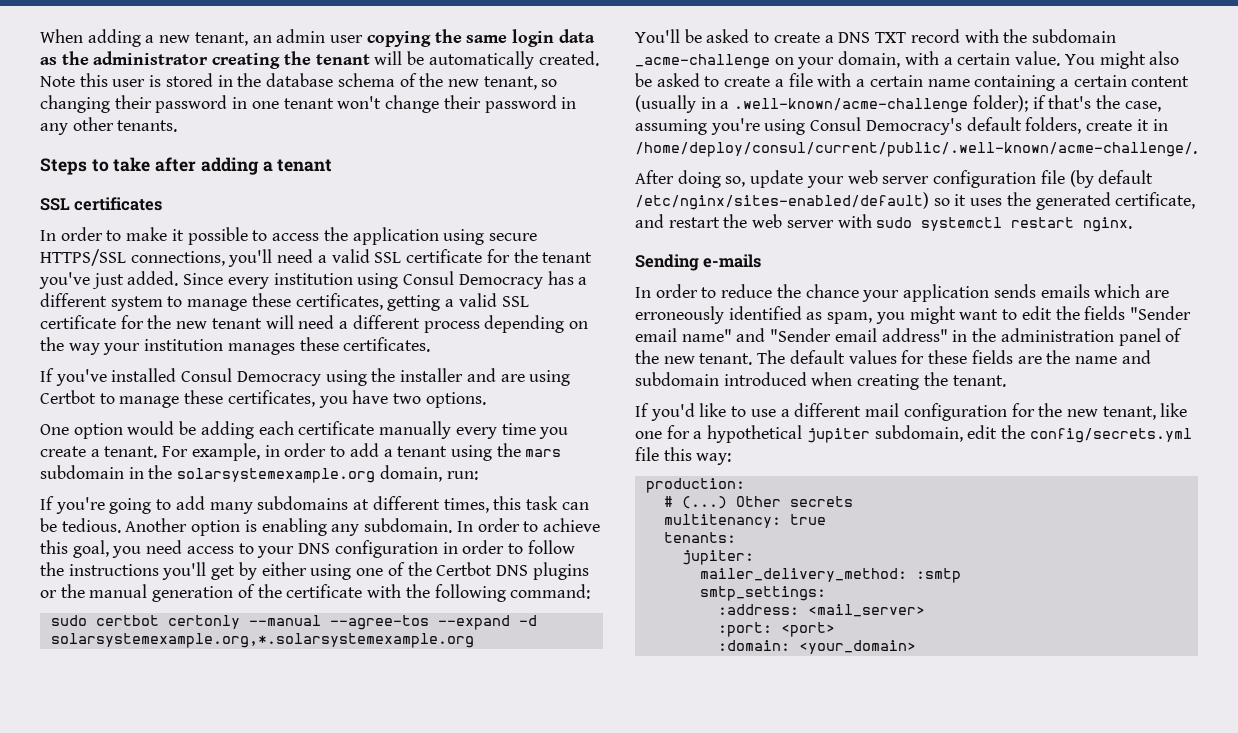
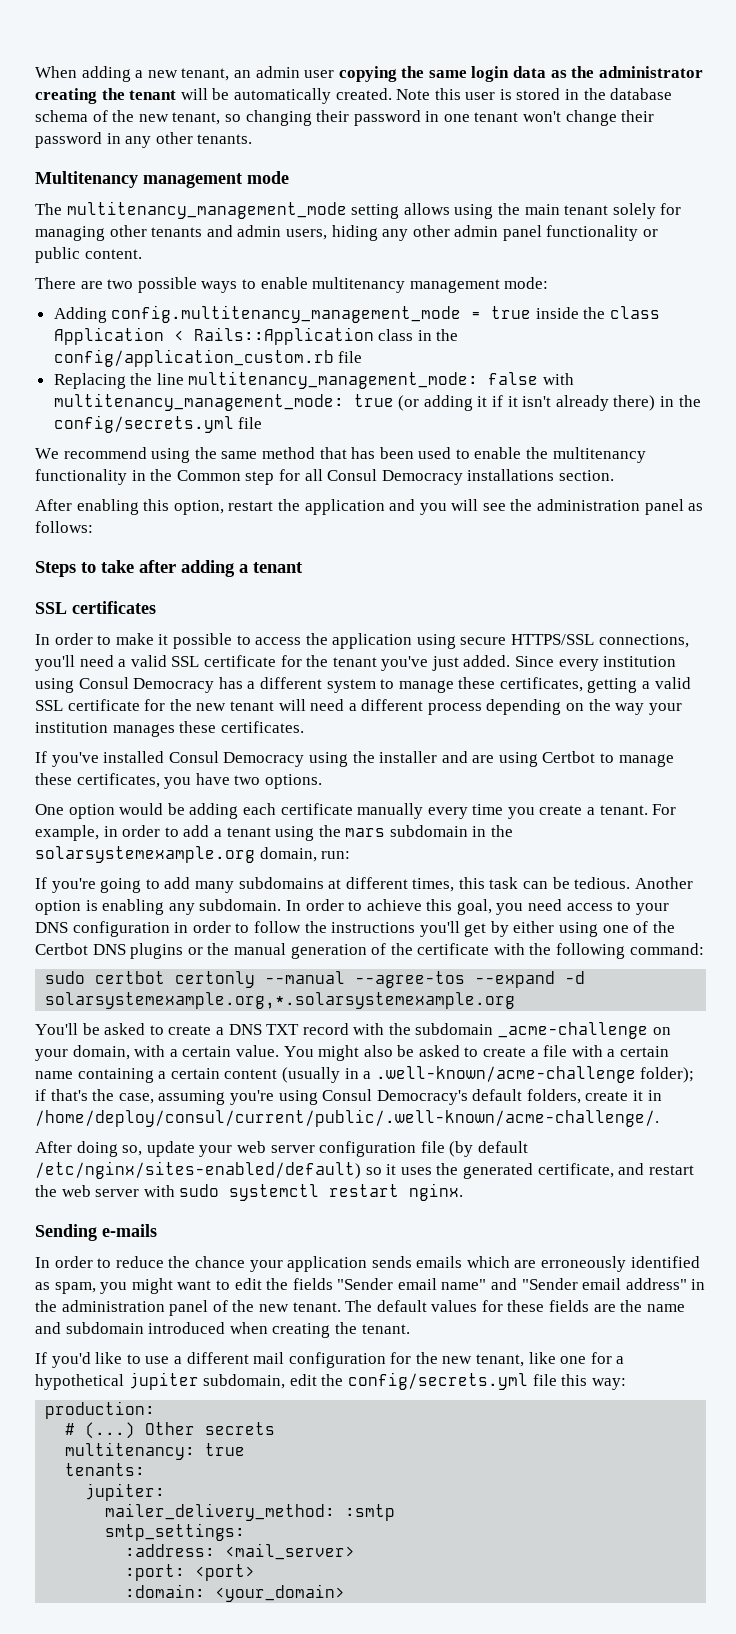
(178, 126) none -> [35,171,289,188] [35,201,682,219] [35,225,659,241] [35,247,142,263] [35,277,549,293] [53,305,661,323] [53,327,459,345] [53,349,363,367] [53,371,575,389] [53,393,701,411] [53,415,263,433] [35,447,646,463] [35,469,614,485] [35,499,704,515] [35,521,93,533] // Multitenancy management mode // The multitenancy_management_mode setting allows using the main tenant solely for managing other tenants and admin users, hiding any other admin panel functionality or public content. // There are two possible ways to enable multitenancy management mode: // Adding config.multitenancy_management_mode = true inside the class Application < Rails::Application class in the config/application_custom.rb file // Replacing the line multitenancy_management_mode: false with multitenancy_management_mode: true (or adding it if it isn't already there) in the config/secrets.yml file // We recommend using the same method that has been used to enable the multitenancy functionality in the Common step for all Consul Democracy installations section. // After enabling this option, restart the application and you will see the administration panel as follows:

